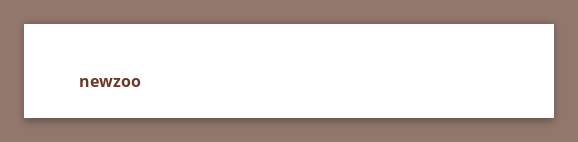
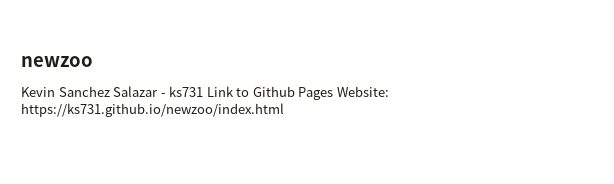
(141, 82) none -> [21,86,389,100] [21,103,284,117] // Kevin Sanchez Salazar - ks731 Link to Github Pages Website: https://ks731.github.io/newzoo/index.html

